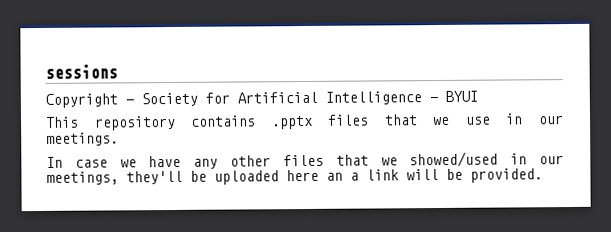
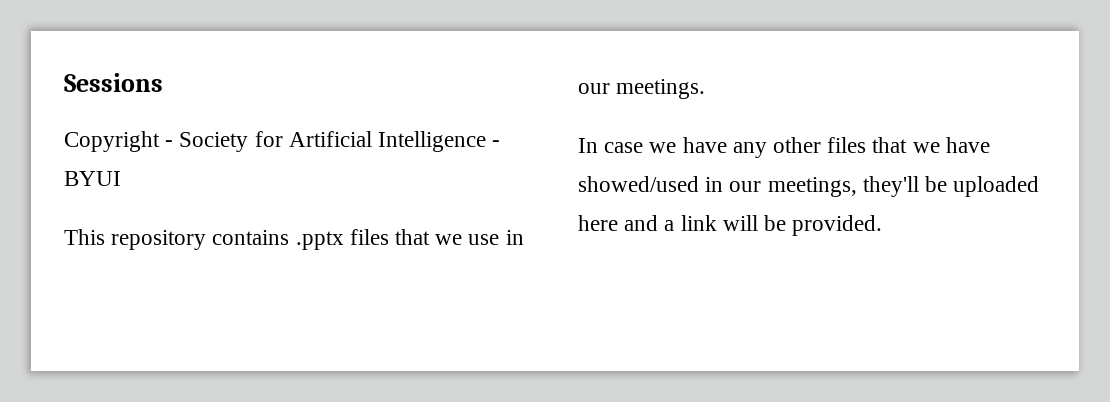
[45,64,118,79] sessions -> [64,73,163,92] Sessions
(398, 161) none -> [945,137,990,153] have
[326,172,343,181] an -> [624,215,659,231] and

